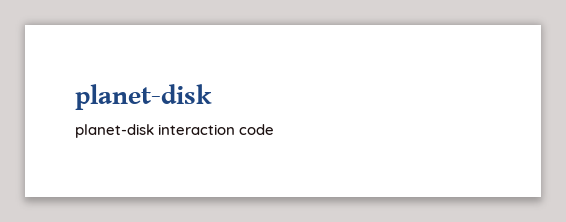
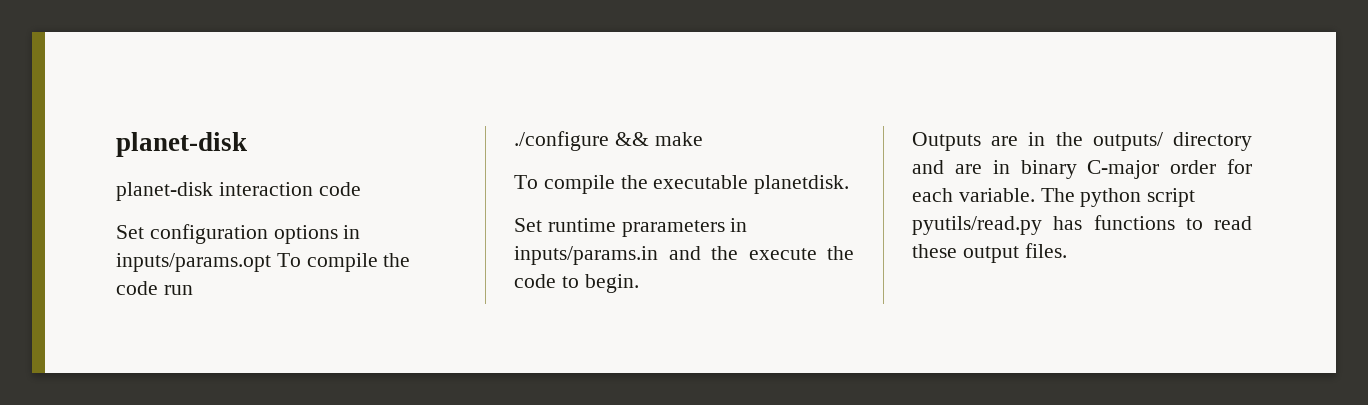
(275, 129) none -> [116,224,361,244] [116,253,411,272] [116,281,193,295] [514,131,703,151] [514,175,850,194] [514,218,748,237] [514,246,854,265] [514,274,639,293] [912,132,1252,151] [912,159,1252,179] [912,188,1196,207] [912,215,1252,235] [912,243,1067,263] // Set configuration options in inputs/params.opt To compile the code run // ./configure && make // To compile the executable planetdisk. // Set runtime prarameters in inputs/params.in and the execute the code to begin. // Outputs are in the outputs/ directory and are in binary C-major order for each variable. The python script pyutils/read.py has functions to read these output files.

